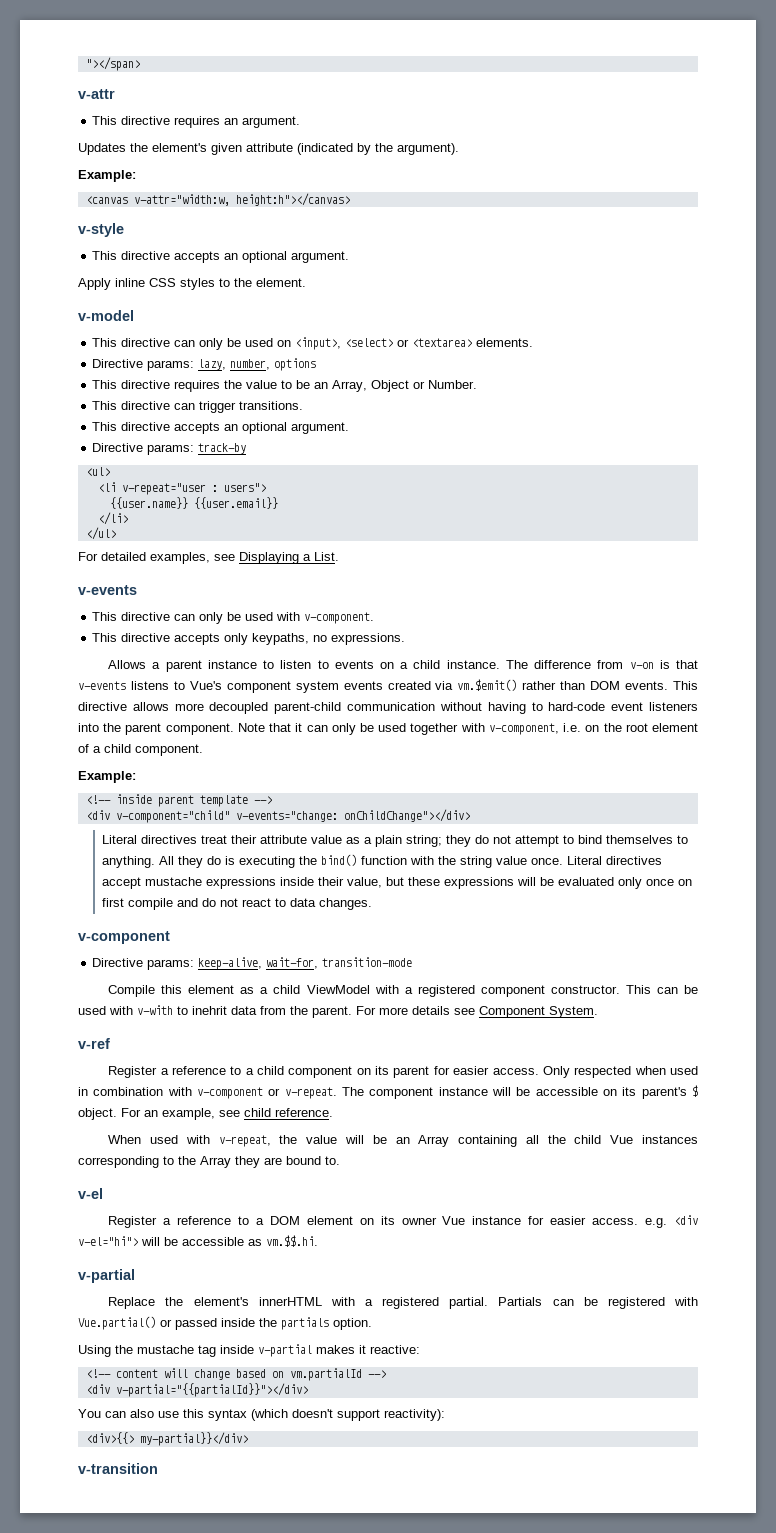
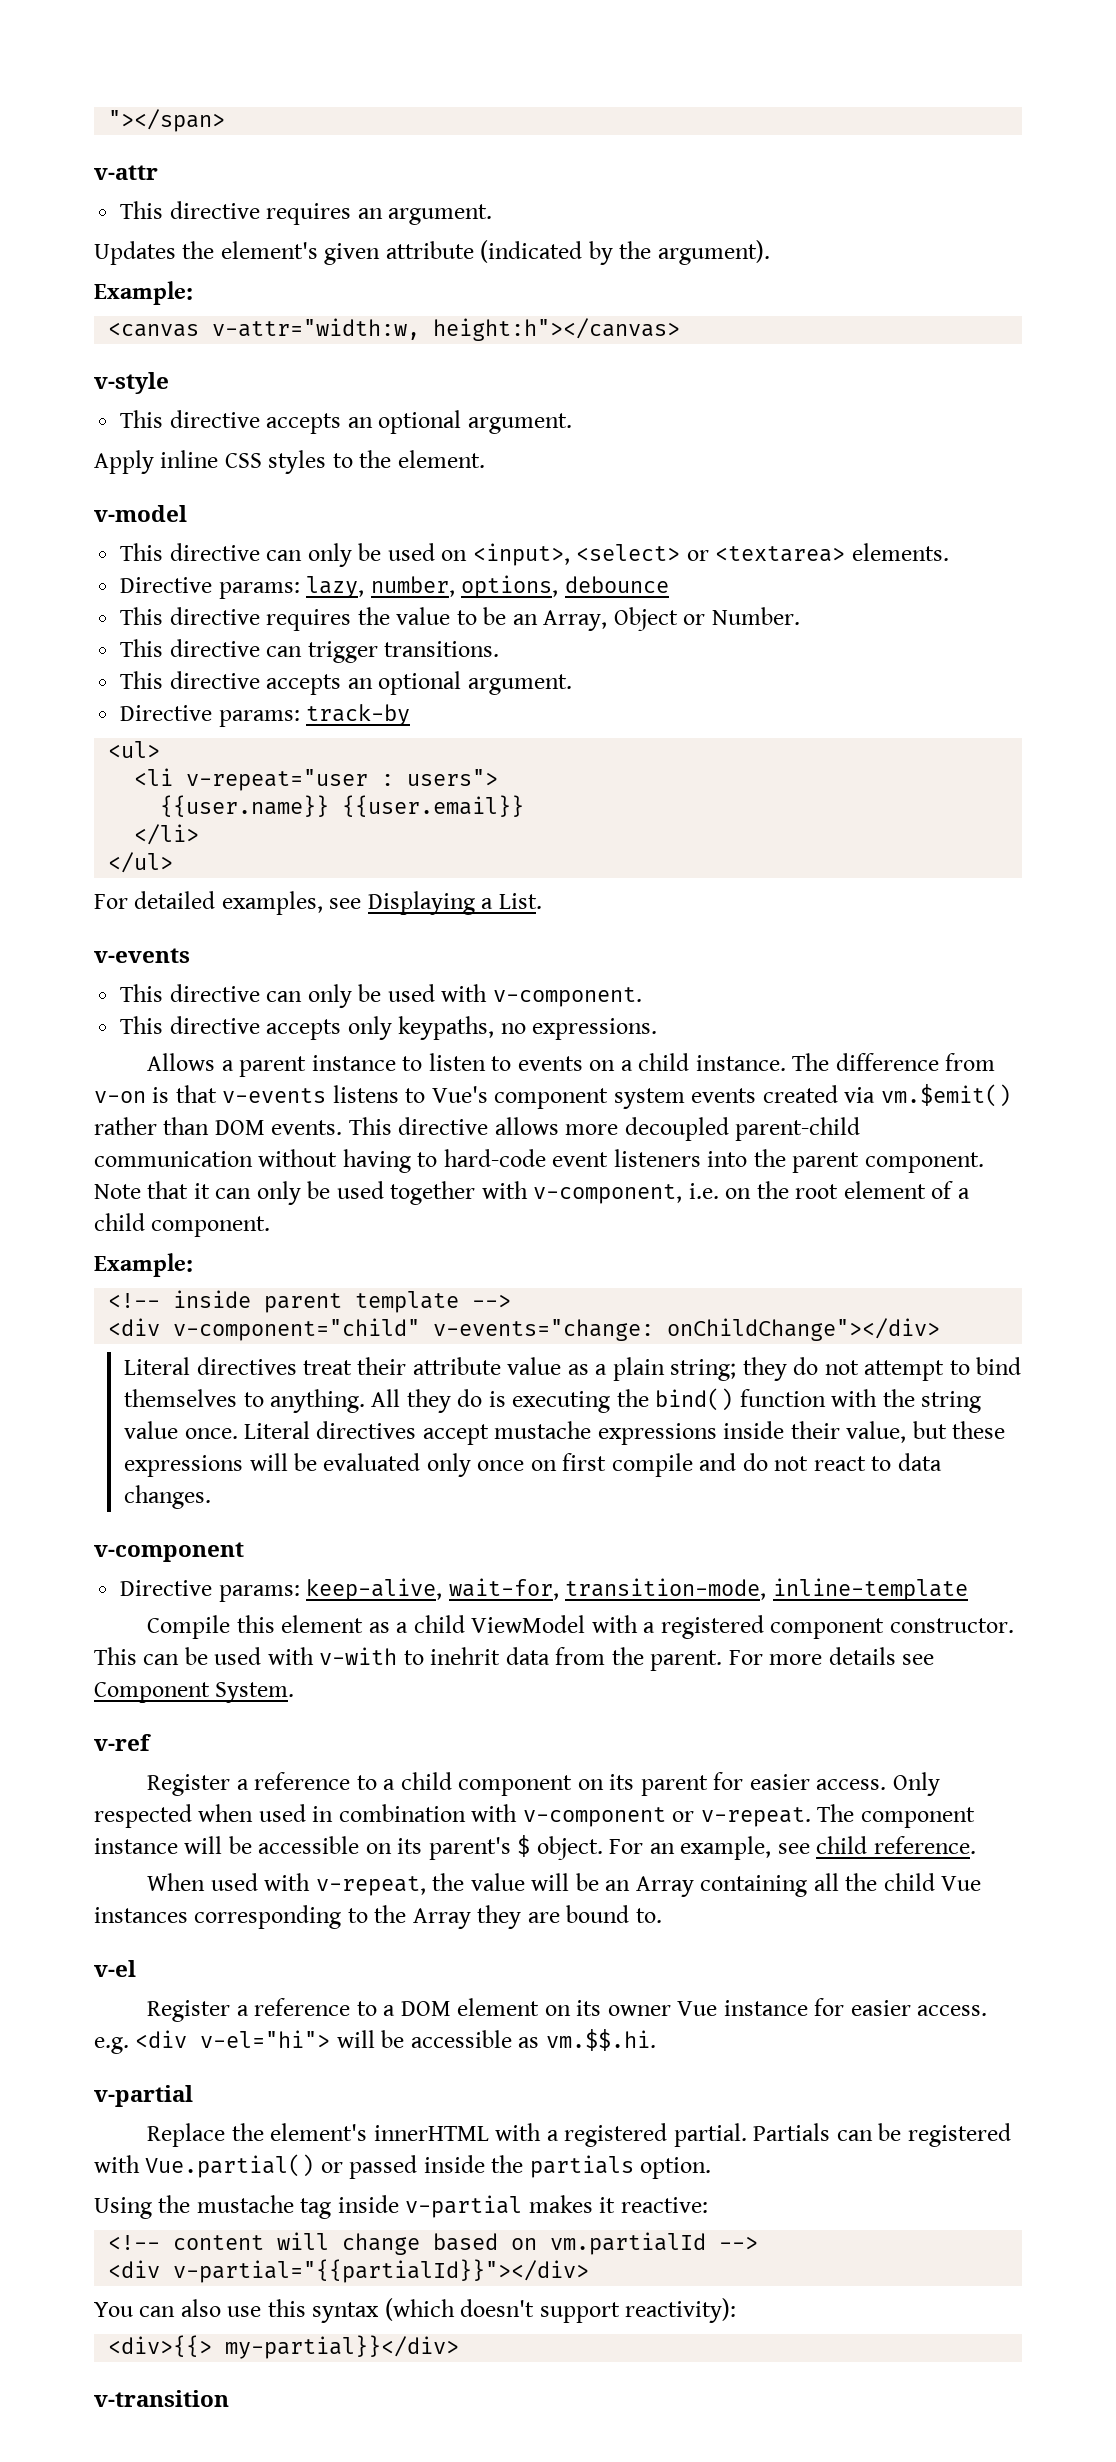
[274,358,317,371] options -> [461,575,669,598] options, debounce
[322,957,413,967] transition-mode -> [565,1578,968,1601] transition-mode, inline-template

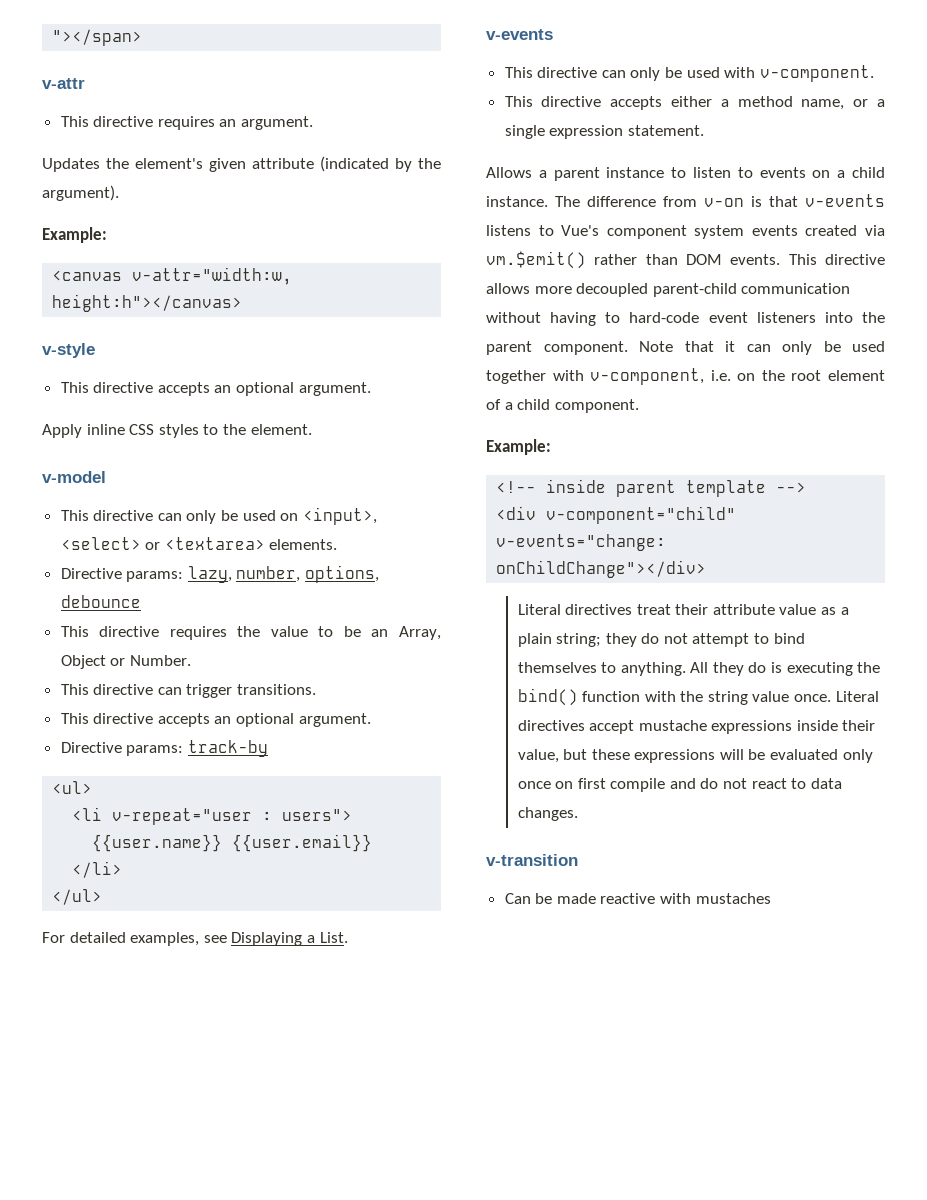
[347,1016,658,1040] only keypaths, no expressions. -> [671,96,885,110] [504,125,704,139] either a method name, or a single expression statement.
[94,1542,244,1562] [120,1578,968,1602] [147,1615,1014,1639] [94,1647,935,1671] [94,1682,295,1703] [94,1734,151,1751] [147,1772,940,1796] [94,1804,975,1828] [94,1835,976,1860] [147,1873,982,1897] [94,1905,662,1929] [94,1960,136,1977] [147,1998,988,2022] [94,2029,656,2054] [94,2085,193,2107] [147,2123,1011,2147] [94,2154,712,2179] [94,2195,708,2219] [108,2232,759,2255] [108,2259,590,2283] [94,2298,737,2323] [108,2335,460,2359] [94,2390,229,2407] v-component // Directive params: keep-alive, wait-for, transition-mode, inline-template // Compile this element as a child ViewModel with a registered component constructor. This can be used with v-with to inehrit data from the parent. For more details see Component System. // v-ref // Register a reference to a child component on its parent for easier access. Only respected when used in combination with v-component or v-repeat. The component instance will be accessible on its parent's $ object. For an example, see child reference. // When used with v-repeat, the value will be an Array containing all the child Vue instances corresponding to the Array they are bound to. // v-el // Register a reference to a DOM element on its owner Vue instance for easier access. e.g. <div v-el="hi"> will be accessible as vm.$$.hi. // v-partial // Replace the element's innerHTML with a registered partial. Partials can be registered with Vue.partial() or passed inside the partials option. // Using the mustache tag inside v-partial makes it reactive: // <!-- content will change based on vm.partialId --> // <div v-partial="{{partialId}}"></div> // You can also use this syntax (which doesn't support reactivity): // <div>{{> my-partial}}</div> // v-transition -> [486,854,578,866] [504,893,771,904] v-transition // Can be made reactive with mustaches

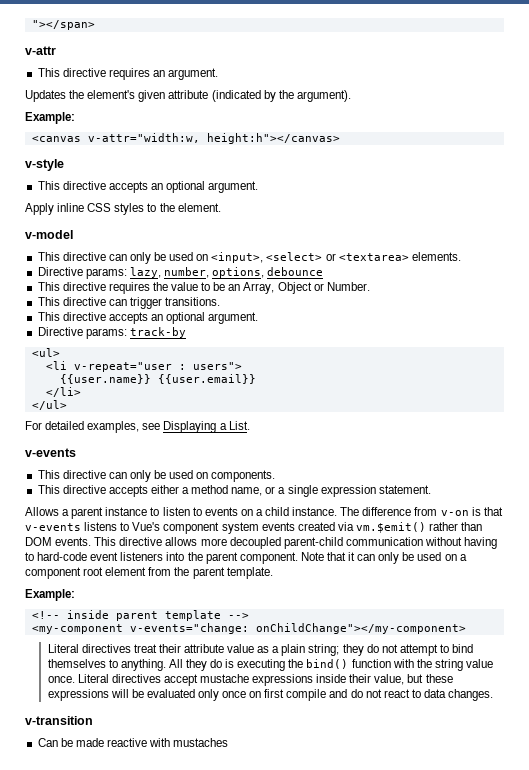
[724,65,874,82] with v-component. -> [196,470,276,482] on components.
[486,368,885,385] [486,399,639,413] together with v-component, i.e. on the root element of a child component. -> [444,554,467,561] [25,567,273,579] on a component root element from the parent template.
[496,506,737,524] [496,534,667,551] [496,560,707,578] <div v-component="child" v-events="change: onChildChange"></div> -> [31,623,466,634] <my-component v-events="change: onChildChange"></my-component>

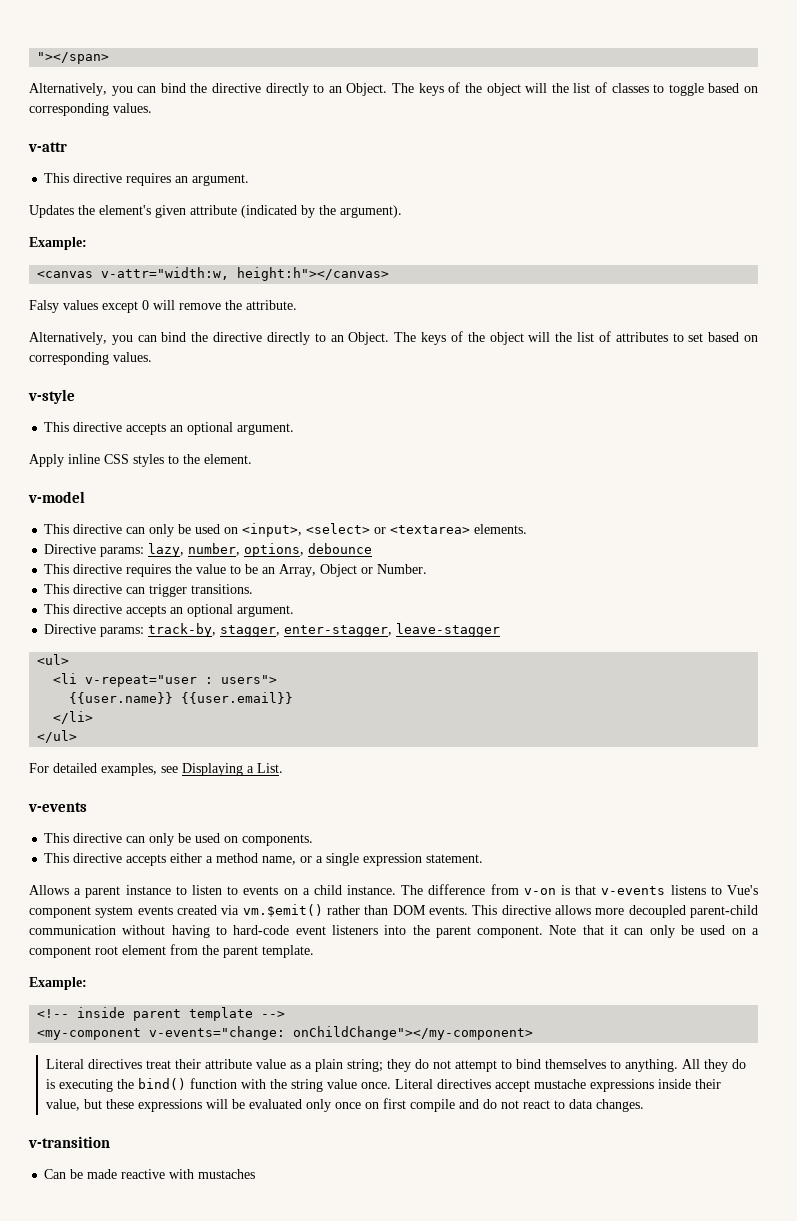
(95, 25) none -> [29,82,758,96] [29,103,152,116] // Alternatively, you can bind the directive directly to an Object. The keys of the object will the list of classes to toggle based on corresponding values.
(340, 138) none -> [29,300,297,313] [29,331,759,345] [29,352,152,365] // Falsy values except 0 will remove the attribute. // Alternatively, you can bind the directive directly to an Object. The keys of the object will the list of attributes to set based on corresponding values.
[129,327,186,338] track-by -> [148,623,501,637] track-by, stagger, enter-stagger, leave-stagger

